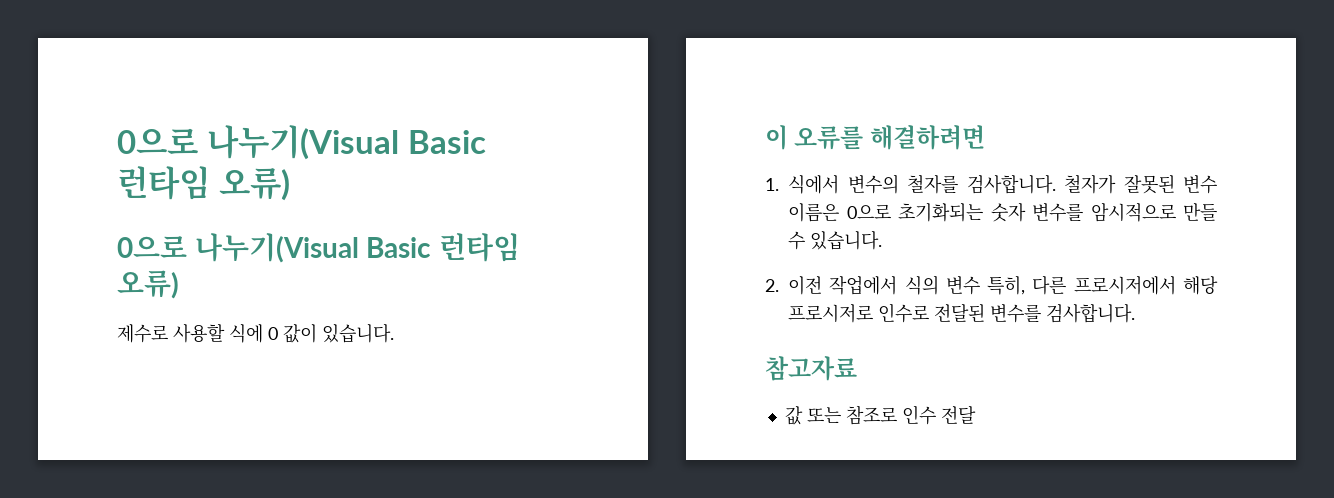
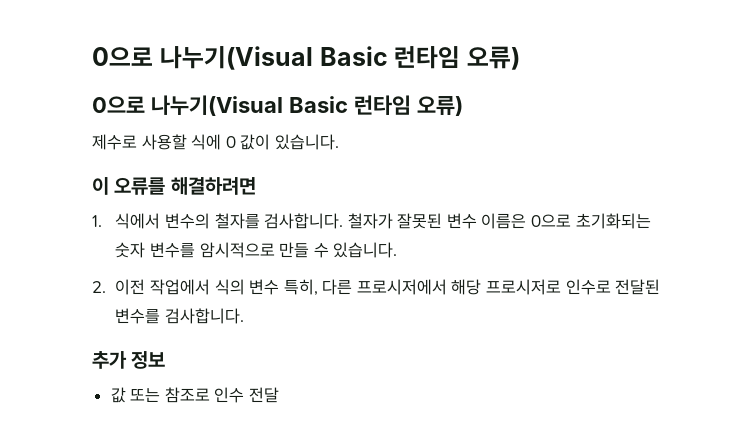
[765,356,857,381] 참고자료 -> [92,351,166,369] 추가 정보

